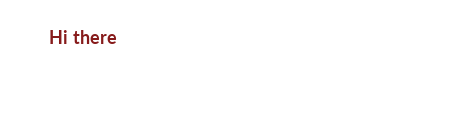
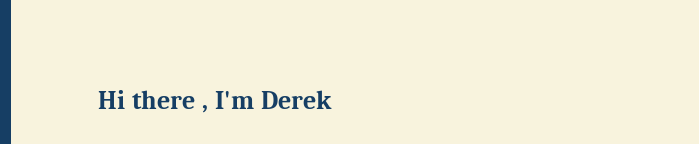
(117, 37) none -> [201,90,332,113] , I'm Derek

